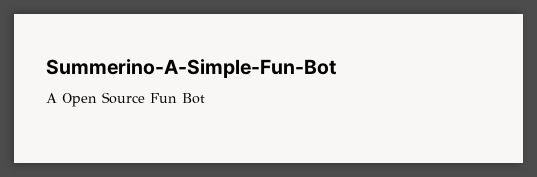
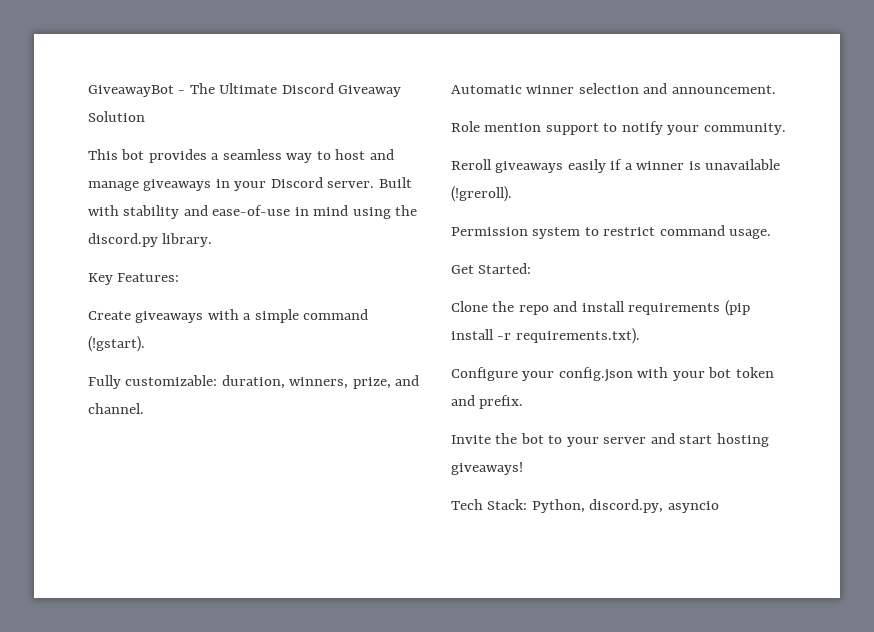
[46,59,336,78] [46,92,205,107] Summerino-A-Simple-Fun-Bot // A Open Source Fun Bot -> [88,83,402,97] [88,111,145,122] [88,149,394,163] [88,177,412,191] [88,205,418,219] [88,233,213,247] [88,273,180,285] [88,309,369,323] [88,336,145,352] [88,375,420,389] [88,403,144,414] [451,83,776,94] [451,121,786,135] [451,159,781,173] [451,186,512,202] [451,225,772,239] [451,263,532,274] [451,300,750,316] [451,328,640,344] [451,367,774,382] [451,395,524,409] [451,433,769,447] [451,462,523,475] [451,499,719,513] GiveawayBot - The Ultimate Discord Giveaway Solution // This bot provides a seamless way to host and manage giveaways in your Discord server. Built with stability and ease-of-use in mind using the discord.py library. // Key Features: // Create giveaways with a simple command (!gstart). // Fully customizable: duration, winners, prize, and channel. // Automatic winner selection and announcement. // Role mention support to notify your community. // Reroll giveaways easily if a winner is unavailable (!greroll). // Permission system to restrict command usage. // Get Started: // Clone the repo and install requirements (pip install -r requirements.txt). // Configure your config.json with your bot token and prefix. // Invite the bot to your server and start hosting giveaways! // Tech Stack: Python, discord.py, asyncio

